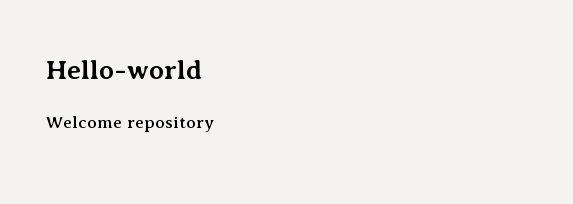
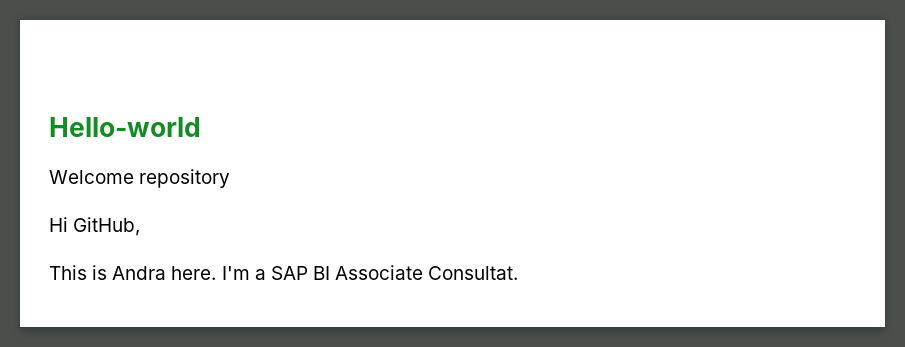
(214, 124) none -> [49,217,141,236] [49,265,519,280] // Hi GitHub, // This is Andra here. I'm a SAP BI Associate Consultat.

